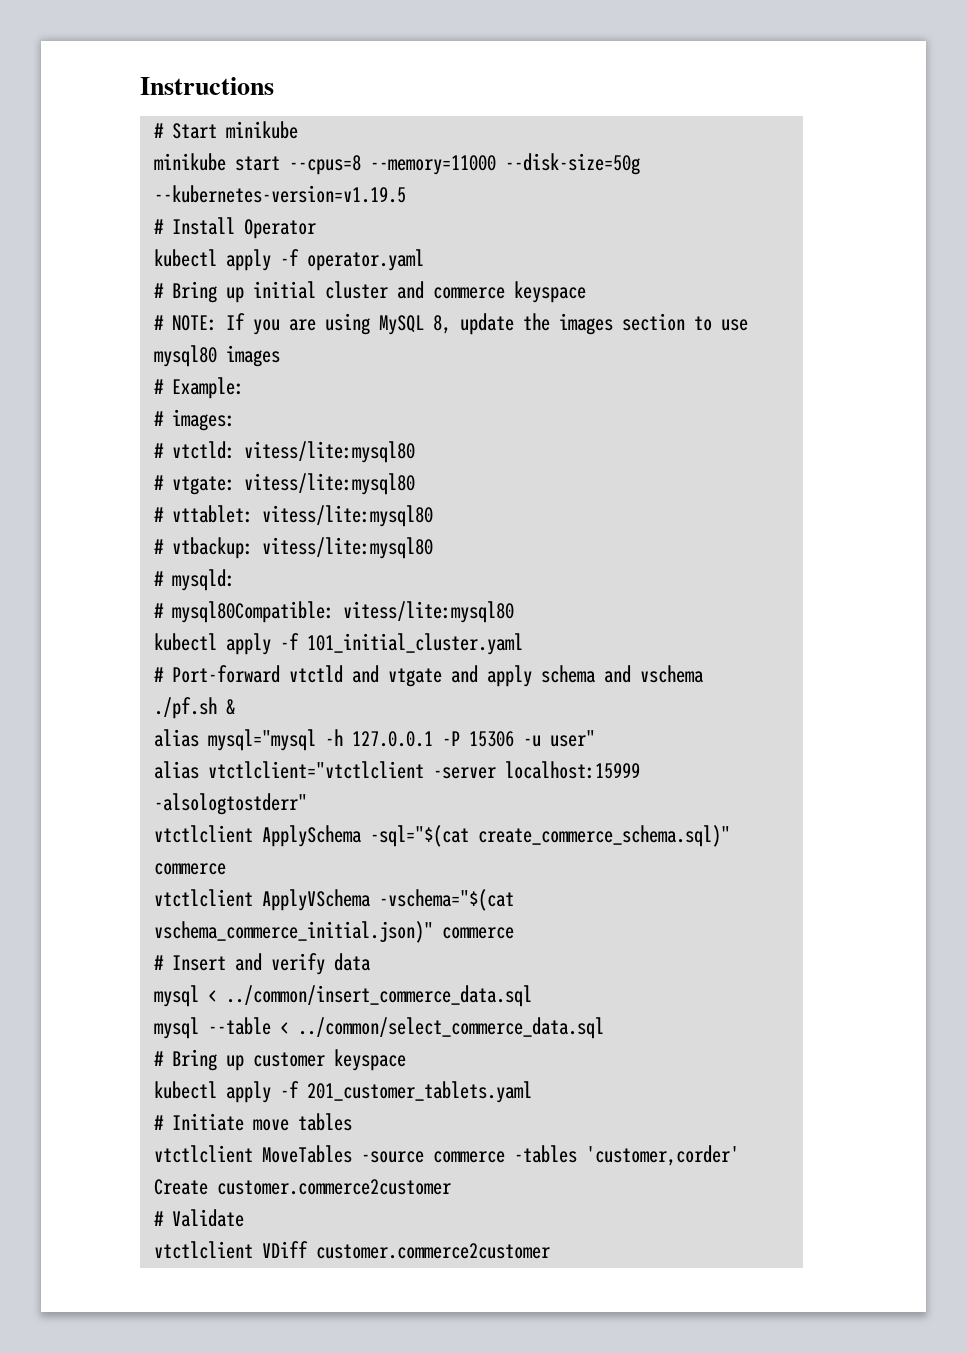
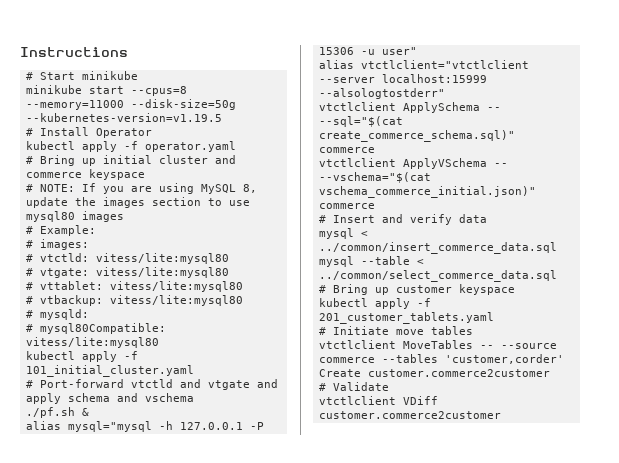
[432,761,640,779] [153,793,307,815] -server localhost:15999 -alsologtostderr" -> [319,74,488,83] [319,88,446,99] --server localhost:15999 --alsologtostderr"
[369,825,469,847] -sql="$(cat -> [487,107,502,111] [319,116,404,127] -- --sql="$(cat
[378,889,514,911] -vschema="$(cat -> [494,163,509,167] [319,172,432,183] -- --vschema="$(cat
[360,1145,577,1163] -source commerce -tables -> [480,343,558,349] [319,354,439,363] -- --source commerce --tables

